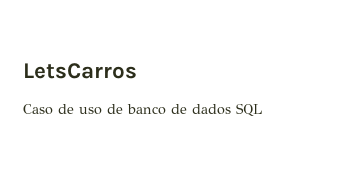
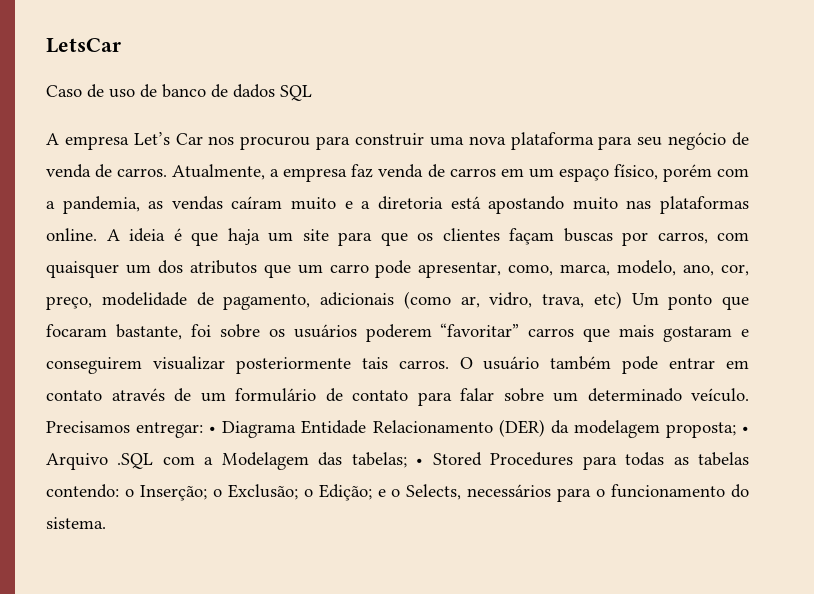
[23,63,137,79] LetsCarros -> [46,38,121,53] LetsCar
(262, 110) none -> [46,132,749,150] [46,164,750,182] [46,196,750,214] [46,228,749,246] [46,260,749,278] [46,291,749,310] [46,323,749,342] [46,356,749,374] [46,388,749,406] [46,419,750,438] [46,452,749,470] [46,484,750,502] [46,517,106,529] // A empresa Let’s Car nos procurou para construir uma nova plataforma para seu negócio de venda de carros. Atualmente, a empresa faz venda de carros em um espaço físico, porém com a pandemia, as vendas caíram muito e a diretoria está apostando muito nas plataformas online. A ideia é que haja um site para que os clientes façam buscas por carros, com quaisquer um dos atributos que um carro pode apresentar, como, marca, modelo, ano, cor, preço, modelidade de pagamento, adicionais (como ar, vidro, trava, etc) Um ponto que focaram bastante, foi sobre os usuários poderem “favoritar” carros que mais gostaram e conseguirem visualizar posteriormente tais carros. O usuário também pode entrar em contato através de um formulário de contato para falar sobre um determinado veículo. Precisamos entregar: • Diagrama Entidade Relacionamento (DER) da modelagem proposta; • Arquivo .SQL com a Modelagem das tabelas; • Stored Procedures para todas as tabelas contendo: o Inserção; o Exclusão; o Edição; e o Selects, necessários para o funcionamento do sistema.

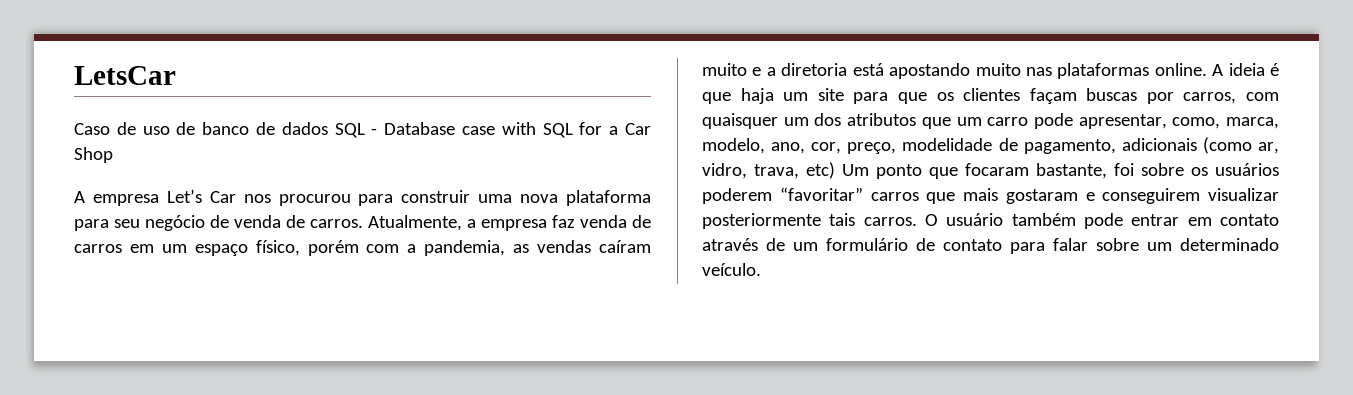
(312, 93) none -> [371,122,651,138] [74,147,113,163] - Database case with SQL for a Car Shop
[46,419,750,438] [46,452,749,470] [46,484,750,502] [46,517,106,529] Precisamos entregar: • Diagrama Entidade Relacionamento (DER) da modelagem proposta; • Arquivo .SQL com a Modelagem das tabelas; • Stored Procedures para todas as tabelas contendo: o Inserção; o Exclusão; o Edição; e o Selects, necessários para o funcionamento do sistema. -> (761, 269) none

